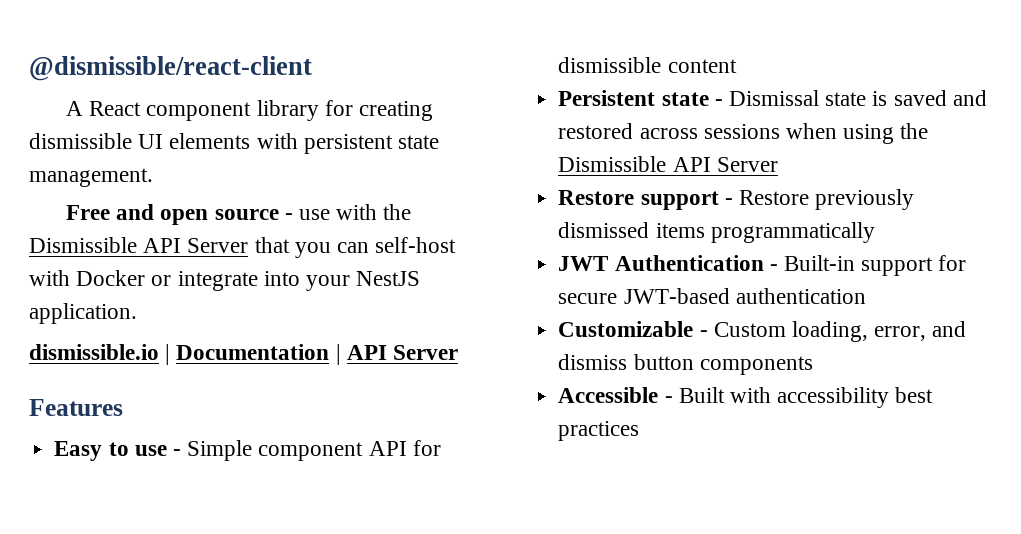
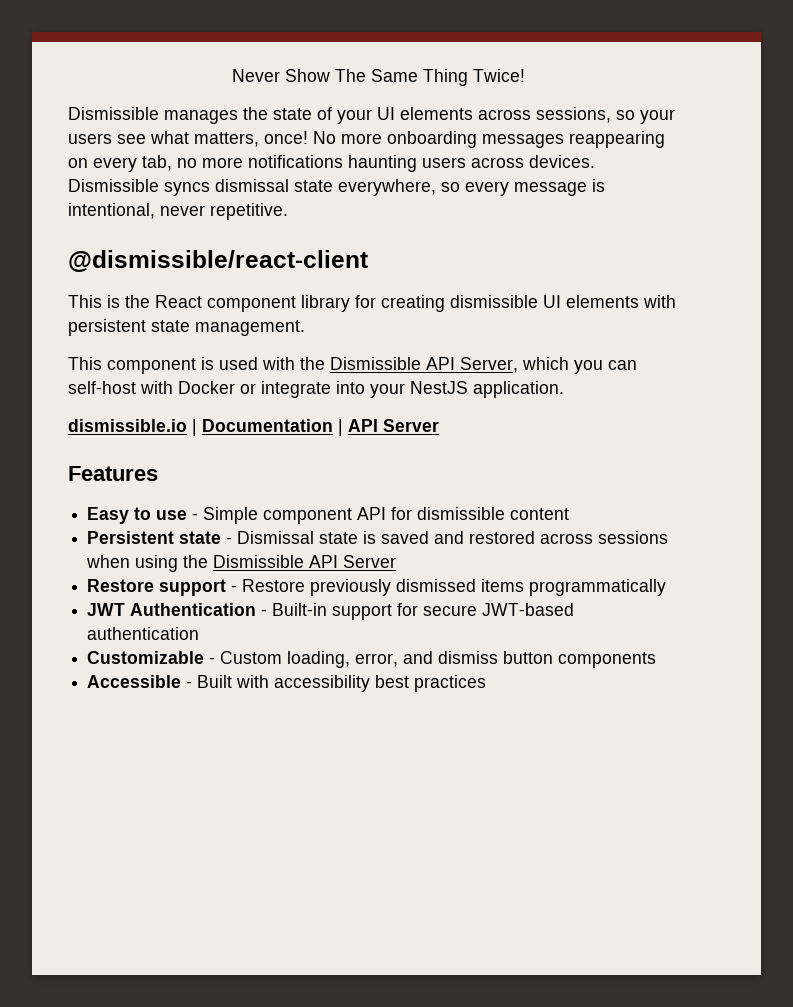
[29,56,312,81] [65,101,83,116] @dismissible/react-client // A -> [231,69,525,86] [68,107,675,124] [68,131,665,148] [68,155,595,172] [68,179,605,196] [68,203,288,220] [68,250,368,272] [68,295,150,308] Never Show The Same Thing Twice! // Dismissible manages the state of your UI elements across sessions, so your users see what matters, once! No more onboarding messages reappearing on every tab, no more notifications haunting users across devices. Dismissible syncs dismissal state everywhere, so every message is intentional, never repetitive. // @dismissible/react-client // This is the
[65,204,331,225] Free and open source - use -> [68,357,258,374] This component is used
[187,237,290,253] Server that -> [460,357,569,373] Server, which

